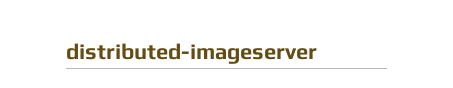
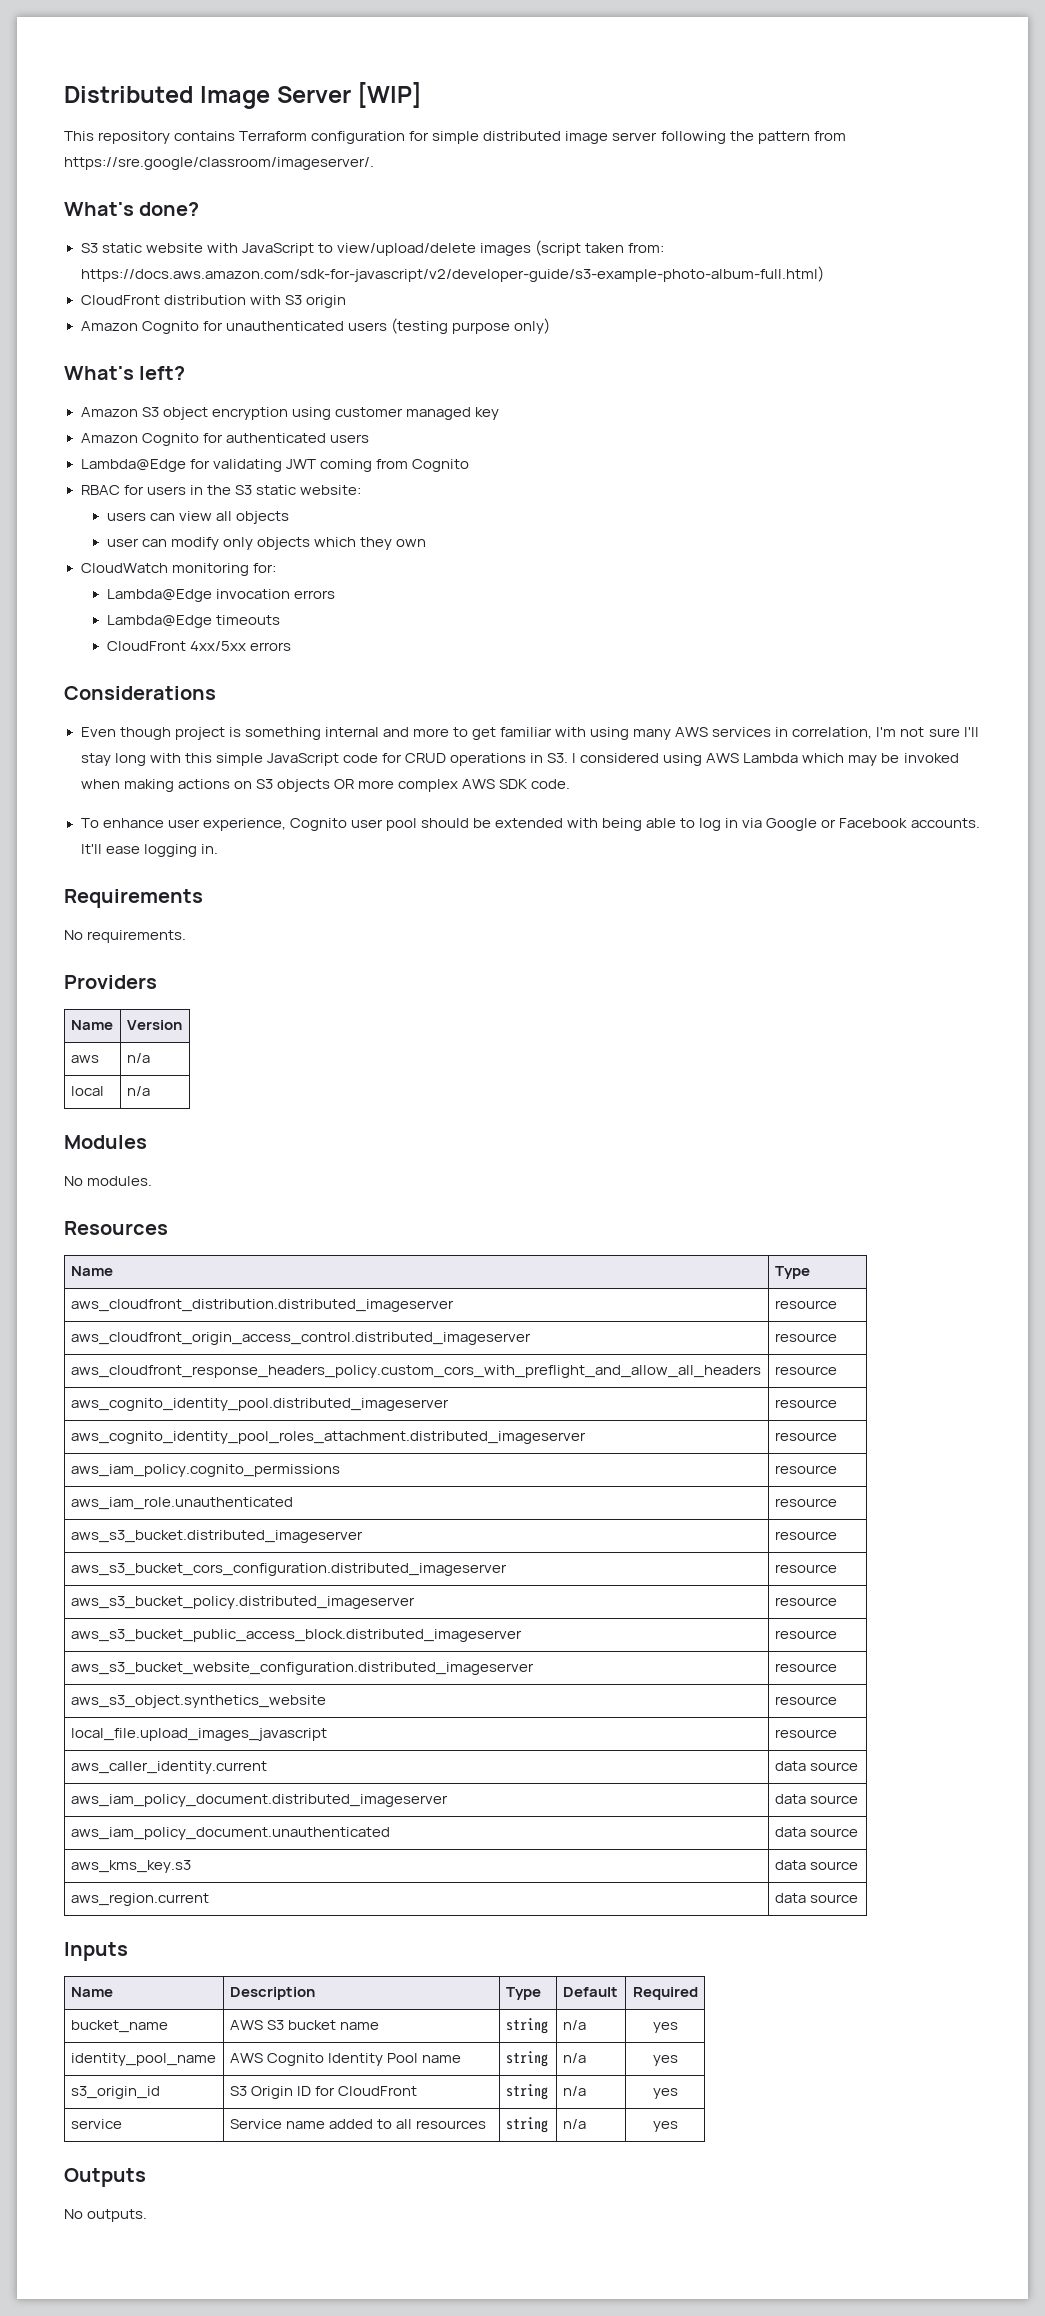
[66,43,317,64] distributed-imageserver -> [64,82,423,109] [64,131,846,144] [64,157,374,170] [64,202,200,216] [80,240,664,256] [80,266,824,282] [80,295,346,308] [80,318,550,334] [64,366,186,380] [80,407,499,420] [80,433,369,446] [80,459,469,472] [80,485,361,495] [106,511,290,524] [106,537,427,550] [80,563,276,576] [106,589,335,602] [106,615,280,628] [106,641,291,651] [64,686,216,700] [80,727,979,740] [80,753,959,766] [80,779,571,792] [80,818,980,831] [80,844,218,857] [64,889,203,908] [64,930,187,943] [64,975,157,989] [70,1020,113,1030] [126,1020,182,1030] [70,1055,99,1063] [126,1053,150,1063] [70,1086,104,1096] [126,1086,150,1096] [64,1135,147,1149] [64,1176,153,1186] [64,1221,168,1235] [70,1266,113,1276] [774,1266,810,1279] [70,1299,454,1312] [774,1300,837,1309] [70,1332,531,1345] [774,1333,837,1342] [70,1365,761,1378] [774,1366,837,1375] [70,1398,449,1411] [774,1399,837,1408] [70,1431,586,1444] [774,1432,837,1441] [70,1464,340,1477] [774,1465,837,1474] [70,1497,293,1510] [774,1498,837,1507] [70,1530,363,1543] [774,1531,837,1540] [70,1563,507,1576] [774,1564,837,1573] [70,1596,415,1609] [774,1597,837,1606] [70,1629,522,1642] [774,1630,837,1639] [70,1662,534,1675] [774,1663,837,1672] [70,1695,326,1708] [774,1696,837,1705] [70,1728,327,1741] [774,1729,837,1738] [70,1761,267,1774] [774,1761,858,1771] [70,1794,448,1807] [774,1794,858,1804] [70,1827,390,1840] [774,1827,858,1837] [70,1860,191,1873] [774,1860,858,1870] [70,1893,209,1906] [774,1893,858,1903] [64,1942,128,1961] [70,1987,113,1997] [229,1987,315,2000] [505,1987,541,2000] [562,1987,618,1997] [632,1987,698,2000] [70,2020,168,2033] [229,2020,379,2030] [505,2018,548,2034] [562,2020,586,2030] [652,2022,678,2033] [70,2053,216,2066] [229,2053,461,2066] [505,2051,548,2067] [562,2053,586,2063] [652,2055,678,2066] [70,2086,160,2099] [229,2086,417,2099] [505,2084,548,2100] [562,2086,586,2096] [652,2088,678,2099] [70,2119,122,2129] [229,2119,486,2129] [505,2117,548,2133] [562,2119,586,2129] [652,2121,678,2132] [64,2168,146,2187] [64,2209,148,2222] Distributed Image Server [WIP] // This repository contains Terraform configuration for simple distributed image server following the pattern from https://sre.google/classroom/imageserver/. // What's done? // S3 static website with JavaScript to view/upload/delete images (script taken from: https://docs.aws.amazon.com/sdk-for-javascript/v2/developer-guide/s3-example-photo-album-full.html) // CloudFront distribution with S3 origin // Amazon Cognito for unauthenticated users (testing purpose only) // What's left? // Amazon S3 object encryption using customer managed key // Amazon Cognito for authenticated users // Lambda@Edge for validating JWT coming from Cognito // RBAC for users in the S3 static website: // users can view all objects // user can modify only objects which they own // CloudWatch monitoring for: // Lambda@Edge invocation errors // Lambda@Edge timeouts // CloudFront 4xx/5xx errors // Considerations // Even though project is something internal and more to get familiar with using many AWS services in correlation, I'm not sure I'll stay long with this simple JavaScript code for CRUD operations in S3. I considered using AWS Lambda which may be invoked when making actions on S3 objects OR more complex AWS SDK code. // To enhance user experience, Cognito user pool should be extended with being able to log in via Google or Facebook accounts. It'll ease logging in. // Requirements // No requirements. // Providers // Name | Version // aws | n/a // local | n/a // Modules // No modules. // Resources // Name | Type // aws_cloudfront_distribution.distributed_imageserver | resource // aws_cloudfront_origin_access_control.distributed_imageserver | resource // aws_cloudfront_response_headers_policy.custom_cors_with_preflight_and_allow_all_headers | resource // aws_cognito_identity_pool.distributed_imageserver | resource // aws_cognito_identity_pool_roles_attachment.distributed_imageserver | resource // aws_iam_policy.cognito_permissions | resource // aws_iam_role.unauthenticated | resource // aws_s3_bucket.distributed_imageserver | resource // aws_s3_bucket_cors_configuration.distributed_imageserver | resource // aws_s3_bucket_policy.distributed_imageserver | resource // aws_s3_bucket_public_access_block.distributed_imageserver | resource // aws_s3_bucket_website_configuration.distributed_imageserver | resource // aws_s3_object.synthetics_website | resource // local_file.upload_images_javascript | resource // aws_caller_identity.current | data source // aws_iam_policy_document.distributed_imageserver | data source // aws_iam_policy_document.unauthenticated | data source // aws_kms_key.s3 | data source // aws_region.current | data source // Inputs // Name | Description | Type | Default | Required // bucket_name | AWS S3 bucket name | string | n/a | yes // identity_pool_name | AWS Cognito Identity Pool name | string | n/a | yes // s3_origin_id | S3 Origin ID for CloudFront | string | n/a | yes // service | Service name added to all resources | string | n/a | yes // Outputs // No outputs.

